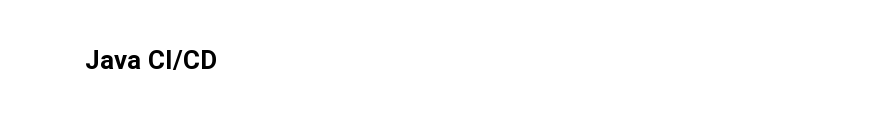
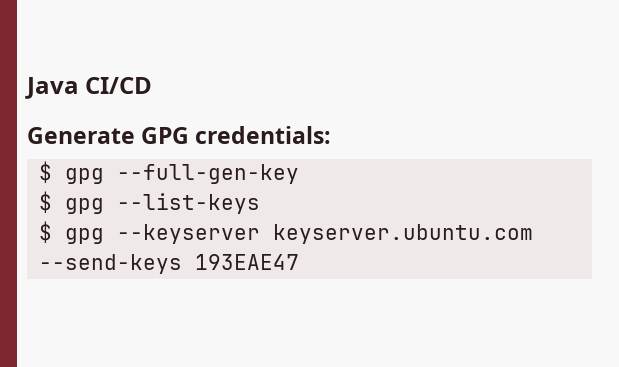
(218, 60) none -> [27,126,332,144] [39,161,300,184] [39,191,261,214] [39,221,534,244] [39,254,300,274] // Generate GPG credentials: // $ gpg --full-gen-key // $ gpg --list-keys // $ gpg --keyserver keyserver.ubuntu.com --send-keys 193EAE47

